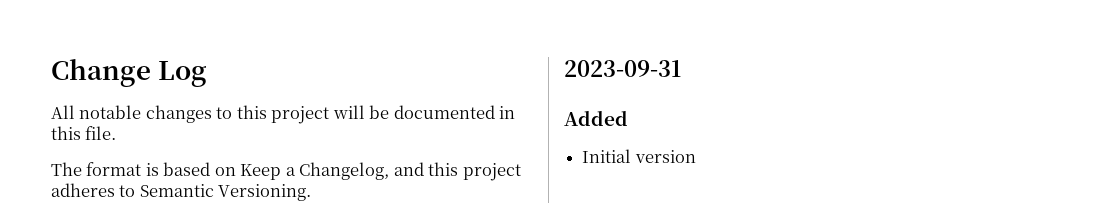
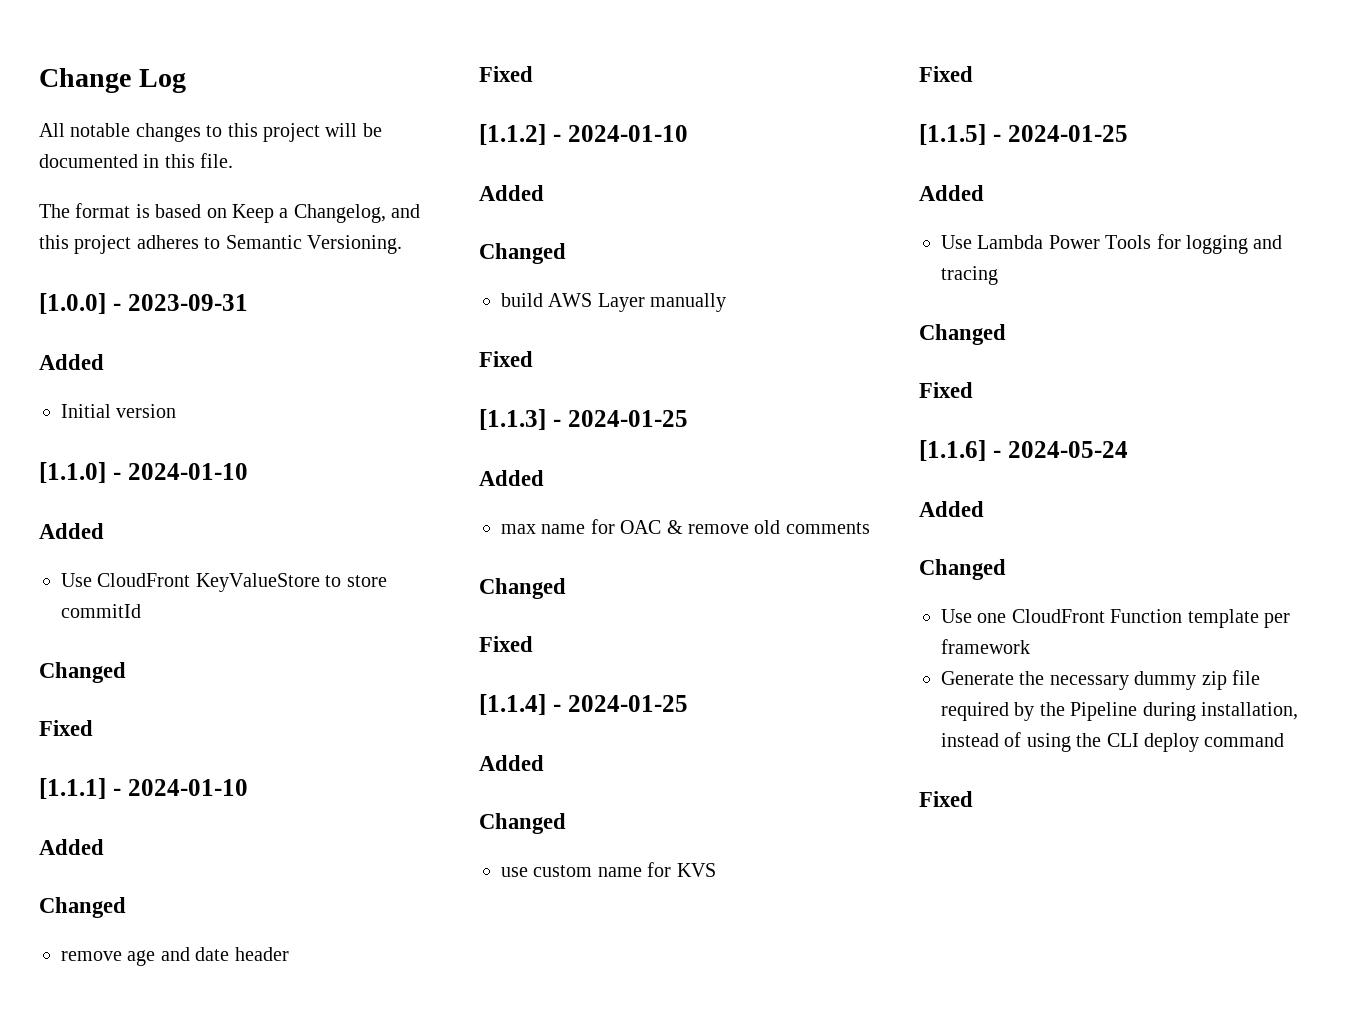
(312, 192) none -> [39,293,121,314] [1.0.0] -
(696, 156) none -> [39,462,248,483] [39,523,104,539] [61,573,387,592] [61,604,141,618] [39,662,126,683] [39,720,93,736] [39,778,248,799] [39,839,104,855] [39,897,126,918] [61,947,289,966] [479,66,533,82] [479,124,688,145] [479,185,544,201] [479,243,566,264] [501,293,727,312] [479,351,533,367] [479,409,688,430] [479,470,544,486] [501,519,870,534] [479,578,566,599] [479,636,533,652] [479,694,688,715] [479,755,544,771] [479,813,566,834] [501,862,716,877] [919,66,973,82] [919,124,1128,145] [919,185,984,201] [941,234,1283,254] [941,266,998,285] [919,324,1006,345] [919,382,973,398] [919,440,1128,461] [919,501,984,517] [919,559,1006,580] [941,609,1290,628] [941,639,1030,654] [941,670,1260,690] [941,702,1298,721] [941,732,1285,752] [919,791,973,807] // [1.1.0] - 2024-01-10 // Added // Use CloudFront KeyValueStore to store commitId // Changed // Fixed // [1.1.1] - 2024-01-10 // Added // Changed // remove age and date header // Fixed // [1.1.2] - 2024-01-10 // Added // Changed // build AWS Layer manually // Fixed // [1.1.3] - 2024-01-25 // Added // max name for OAC & remove old comments // Changed // Fixed // [1.1.4] - 2024-01-25 // Added // Changed // use custom name for KVS // Fixed // [1.1.5] - 2024-01-25 // Added // Use Lambda Power Tools for logging and tracing // Changed // Fixed // [1.1.6] - 2024-05-24 // Added // Changed // Use one CloudFront Function template per framework // Generate the necessary dummy zip file required by the Pipeline during installation, instead of using the CLI deploy command // Fixed

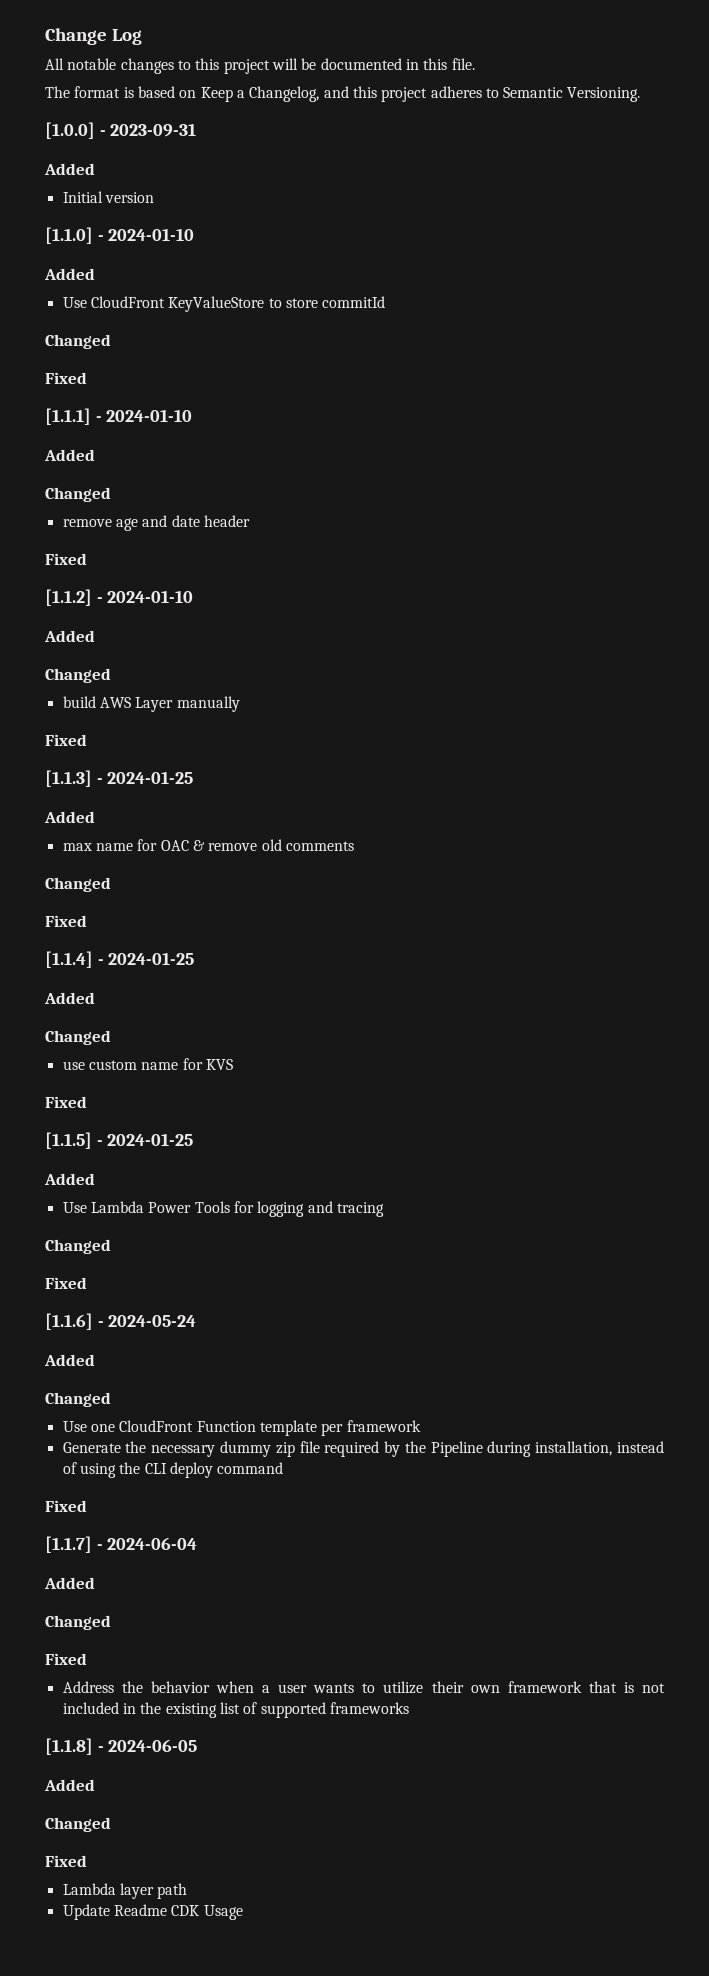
(973, 799) none -> [45,1536,198,1553] [44,1577,95,1589] [45,1615,111,1630] [45,1653,87,1665] [62,1681,666,1694] [62,1702,409,1718] [45,1738,198,1755] [44,1779,95,1791] [45,1817,111,1832] [45,1855,87,1867] [62,1883,188,1899] [62,1904,243,1920] // [1.1.7] - 2024-06-04 // Added // Changed // Fixed // Address the behavior when a user wants to utilize their own framework that is not included in the existing list of supported frameworks // [1.1.8] - 2024-06-05 // Added // Changed // Fixed // Lambda layer path // Update Readme CDK Usage

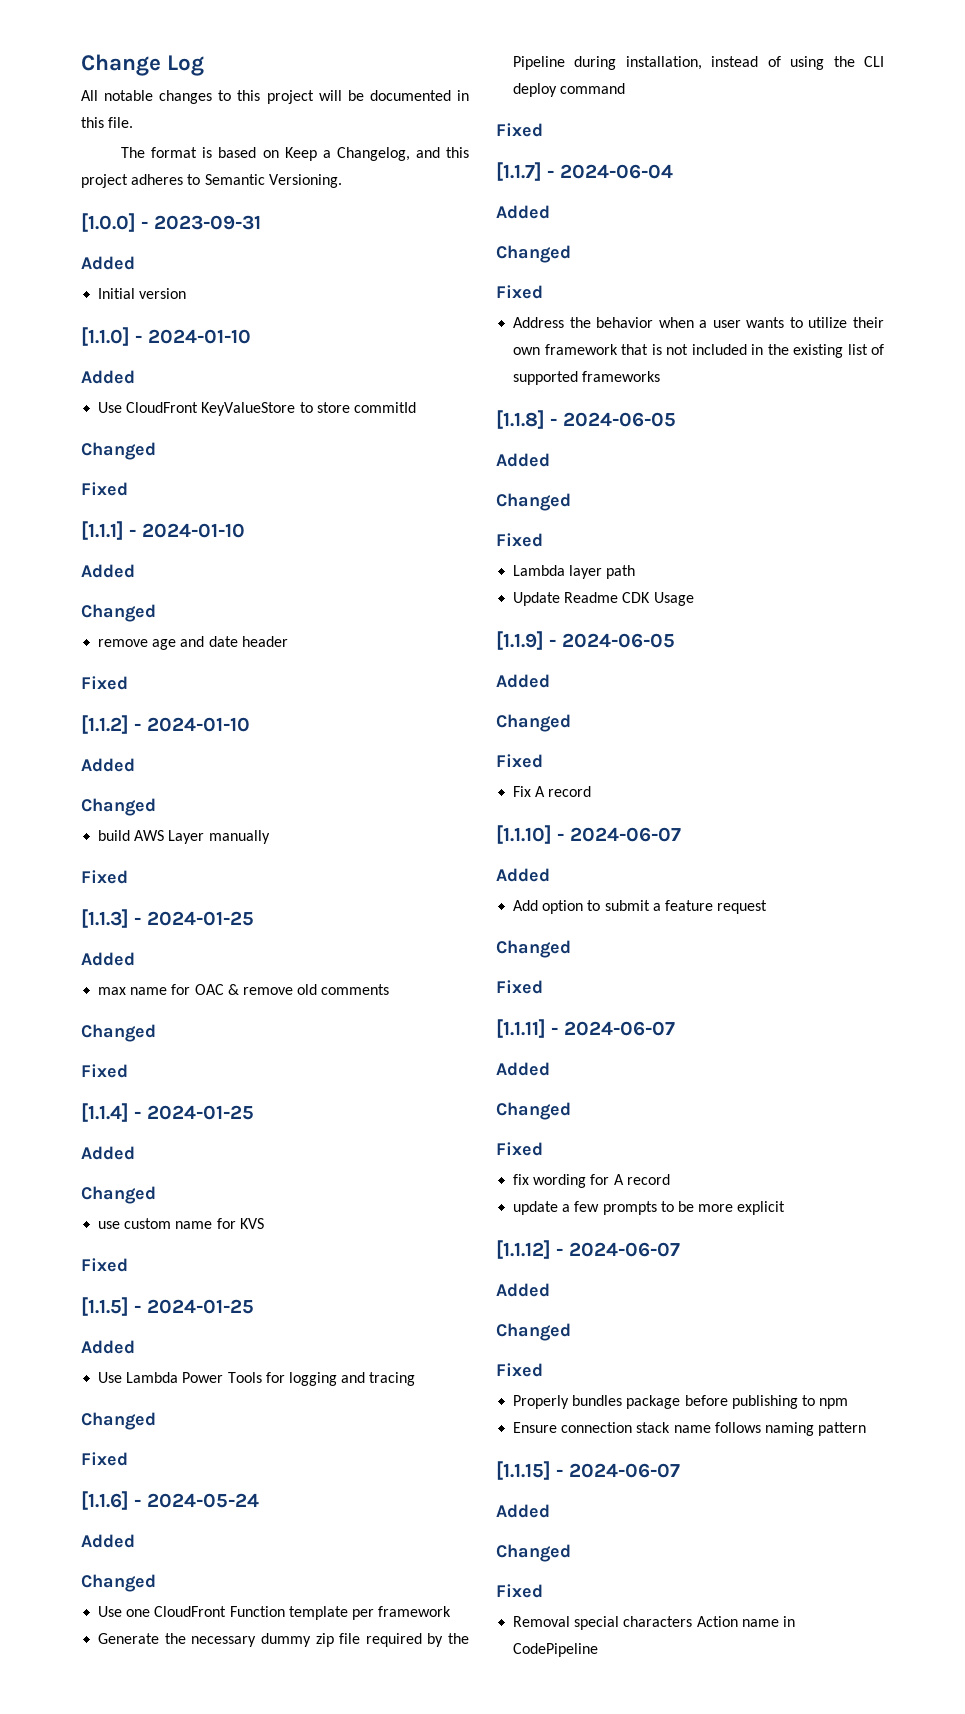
(243, 1912) none -> [496,631,675,650] [496,674,550,688] [496,714,571,732] [496,754,543,768] [513,786,592,797] [496,825,681,844] [496,868,550,882] [513,900,768,914] [496,940,571,958] [496,980,543,994] [496,1019,675,1038] [496,1062,550,1076] [496,1102,571,1120] [496,1142,543,1156] [513,1174,670,1188] [513,1201,786,1215] [496,1240,680,1259] [496,1283,550,1297] [496,1323,571,1341] [496,1363,543,1377] [513,1395,849,1409] [513,1422,867,1436] [496,1461,680,1480] [496,1504,550,1518] [496,1544,571,1562] [496,1584,543,1598] [513,1616,795,1630] [513,1643,599,1657] // [1.1.9] - 2024-06-05 // Added // Changed // Fixed // Fix A record // [1.1.10] - 2024-06-07 // Added // Add option to submit a feature request // Changed // Fixed // [1.1.11] - 2024-06-07 // Added // Changed // Fixed // fix wording for A record // update a few prompts to be more explicit // [1.1.12] - 2024-06-07 // Added // Changed // Fixed // Properly bundles package before publishing to npm // Ensure connection stack name follows naming pattern // [1.1.15] - 2024-06-07 // Added // Changed // Fixed // Removal special characters Action name in CodePipeline

